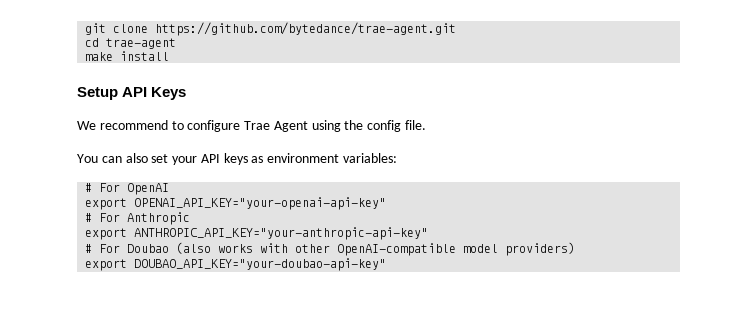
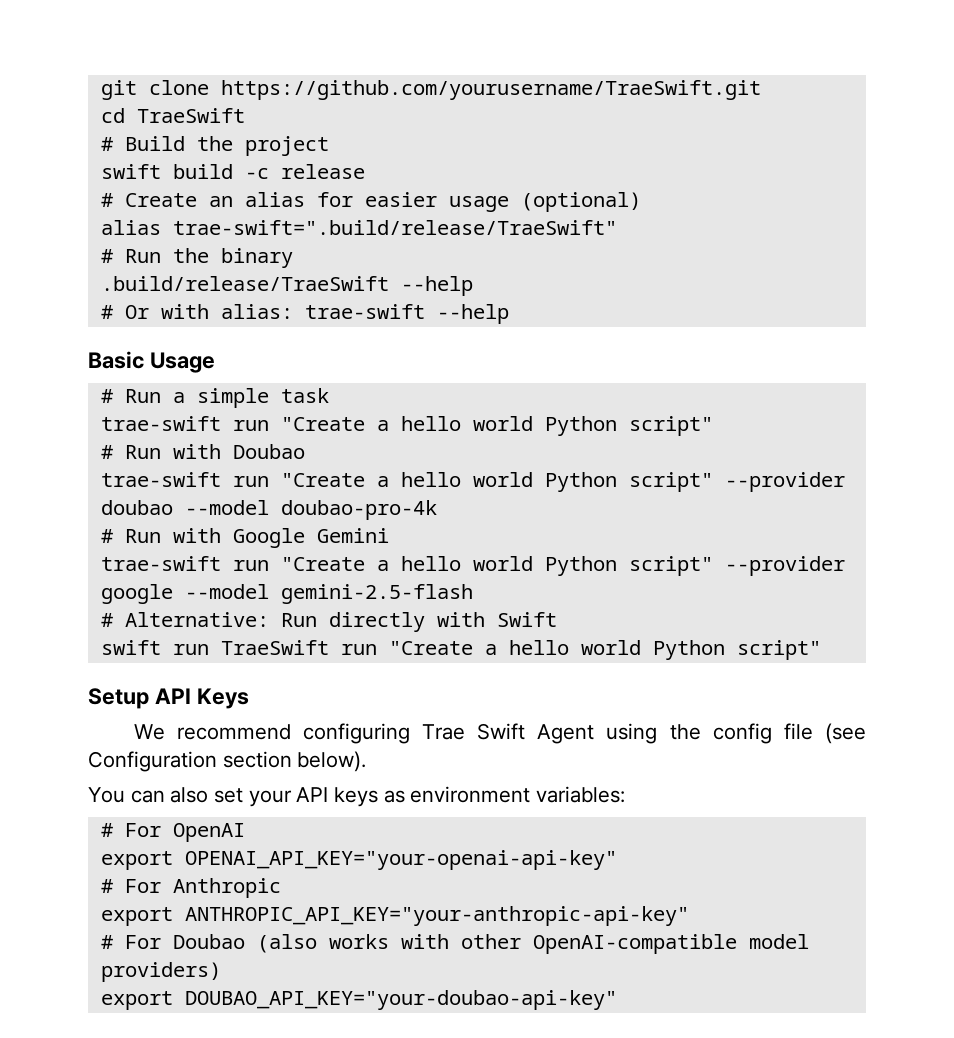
[155,22,457,36] https://github.com/bytedance/trae-agent.git -> [220,80,761,100] https://github.com/yourusername/TraeSwift.git
[106,38,177,49] [85,51,170,61] trae-agent // make install -> [136,108,245,123] [100,136,329,156] [100,164,365,179] [100,192,641,212] [100,220,617,235] [100,248,293,268] [100,276,473,296] [100,304,509,324] [88,351,215,373] [100,388,329,408] [100,416,713,436] [100,444,305,459] [100,472,845,492] [100,500,437,520] [100,528,389,548] [100,556,845,576] [100,584,473,604] [100,612,557,632] [100,640,821,660] TraeSwift // # Build the project // swift build -c release // # Create an alias for easier usage (optional) // alias trae-swift=".build/release/TraeSwift" // # Run the binary // .build/release/TraeSwift --help // # Or with alias: trae-swift --help // Basic Usage // # Run a simple task // trae-swift run "Create a hello world Python script" // # Run with Doubao // trae-swift run "Create a hello world Python script" --provider doubao --model doubao-pro-4k // # Run with Google Gemini // trae-swift run "Create a hello world Python script" --provider google --model gemini-2.5-flash // # Alternative: Run directly with Swift // swift run TraeSwift run "Create a hello world Python script"
[171,120,271,132] to configure Trae -> [302,723,526,744] configuring Trae Swift
[405,120,427,130] file. -> [783,723,866,744] [88,751,367,772] file (see Configuration section below).

